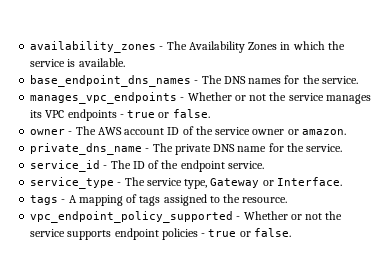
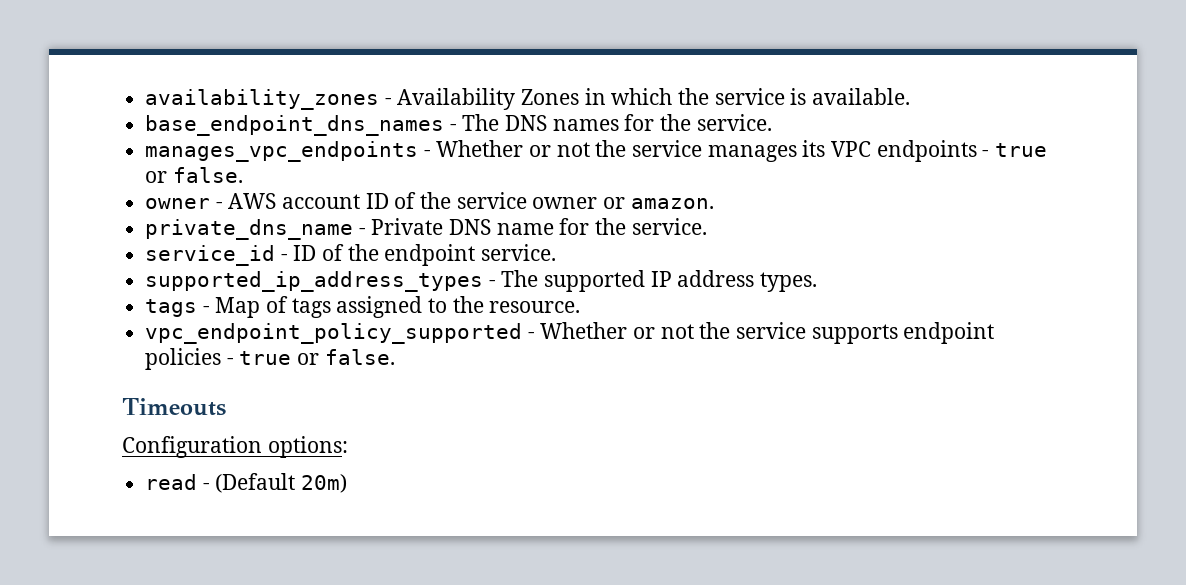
[166,41,187,50] The -> (392, 101) none
[75,126,96,135] The -> (223, 205) none
[152,143,211,155] The private -> [371,218,444,235] Private
[110,160,131,169] The -> (288, 257) none
[30,177,342,189] service_type - The service type, Gateway or Interface. -> [145,270,818,292] supported_ip_address_types - The supported IP address types.
[68,195,123,206] A mapping -> [215,297,261,318] Map
(291, 232) none -> [122,398,226,416] [122,436,348,458] [145,473,348,493] // Timeouts // Configuration options: // read - (Default 20m)

